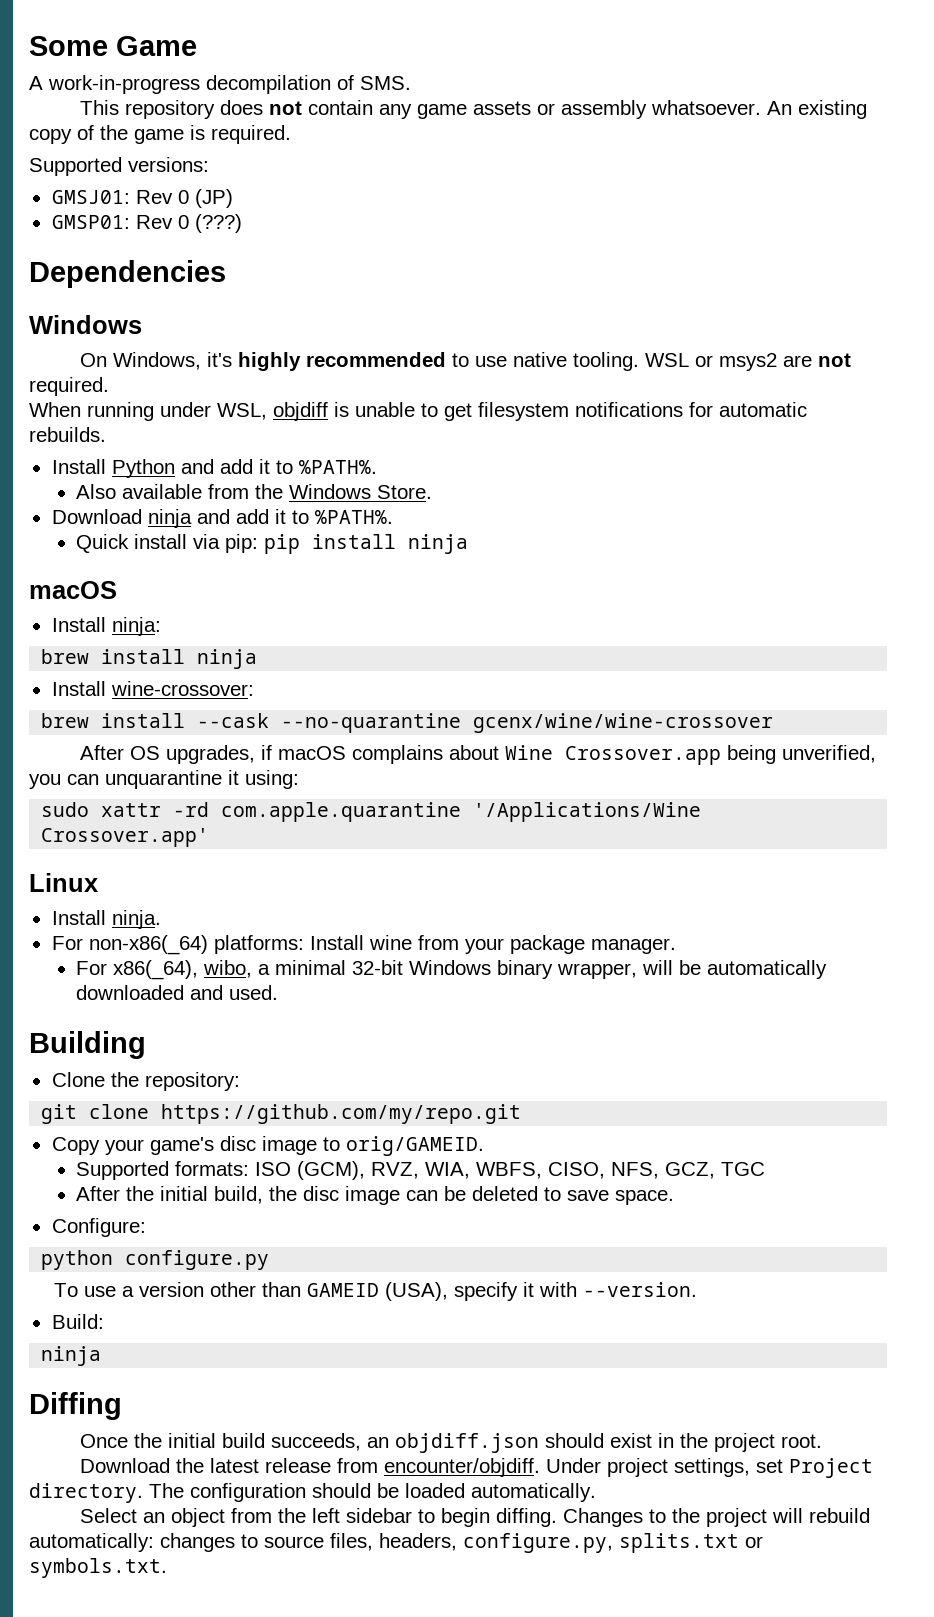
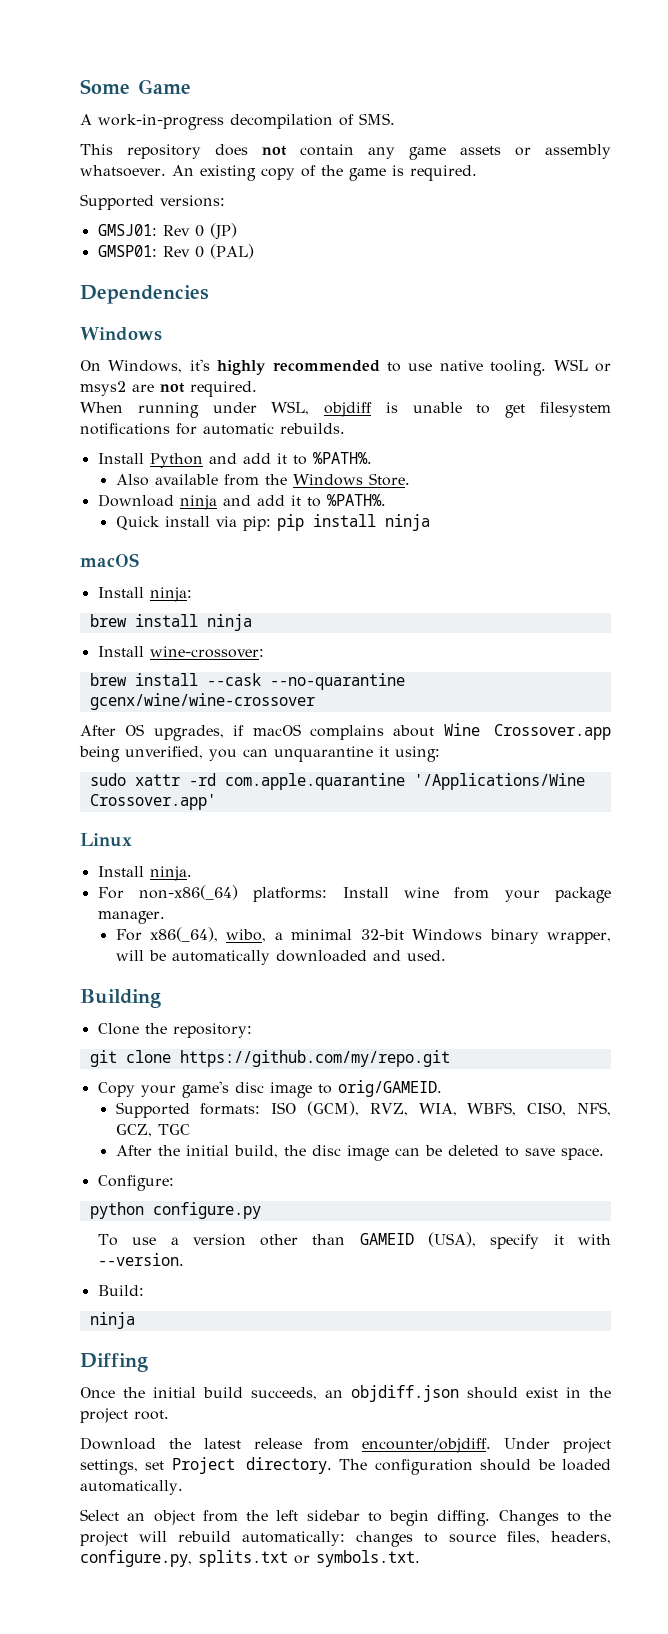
[194,214,242,233] (???) -> [209,244,254,259] (PAL)

